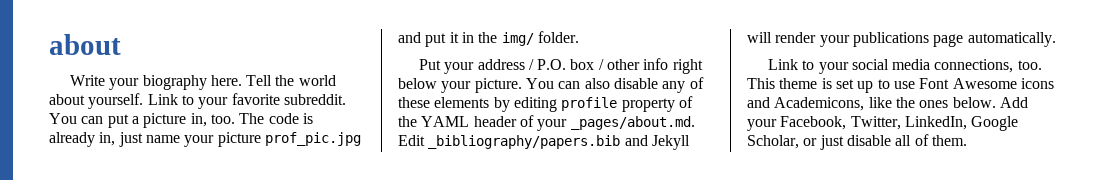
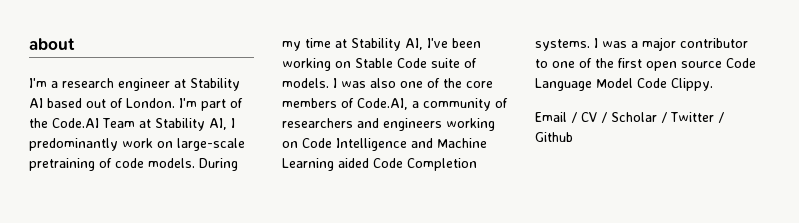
[69,75,336,90] [49,93,346,109] [49,113,313,128] [49,132,361,147] [398,31,579,47] [418,58,703,74] [398,77,704,93] [398,96,693,112] [398,115,695,131] [398,135,690,150] [747,32,1056,47] [767,59,1042,74] [747,78,1054,93] [747,97,1028,111] [747,116,1019,131] [747,134,967,150] Write your biography here. Tell the world about yourself. Link to your favorite subreddit. You can put a picture in, too. The code is already in, just name your picture prof_pic.jpg and put it in the img/ folder. // Put your address / P.O. box / other info right below your picture. You can also disable any of these elements by editing profile property of the YAML header of your _pages/about.md. Edit _bibliography/papers.bib and Jekyll will render your publications page automatically. // Link to your social media connections, too. This theme is set up to use Font Awesome icons and Academicons, like the ones below. Add your Facebook, Twitter, LinkedIn, Google Scholar, or just disable all of them. -> [29,78,240,91] [29,98,243,111] [29,118,235,131] [29,138,245,151] [29,158,238,171] [282,38,481,51] [282,58,477,71] [282,78,493,88] [282,98,508,111] [282,118,495,131] [282,138,487,151] [282,158,477,171] [535,37,748,51] [535,58,756,71] [535,78,713,91] [535,112,724,123] [535,132,573,142] I'm a research engineer at Stability AI based out of London. I'm part of the Code.AI Team at Stability AI, I predominantly work on large-scale pretraining of code models. During my time at Stability AI, I've been working on Stable Code suite of models. I was also one of the core members of Code.AI, a community of researchers and engineers working on Code Intelligence and Machine Learning aided Code Completion systems. I was a major contributor to one of the first open source Code Language Model Code Clippy. // Email / CV / Scholar / Twitter / Github

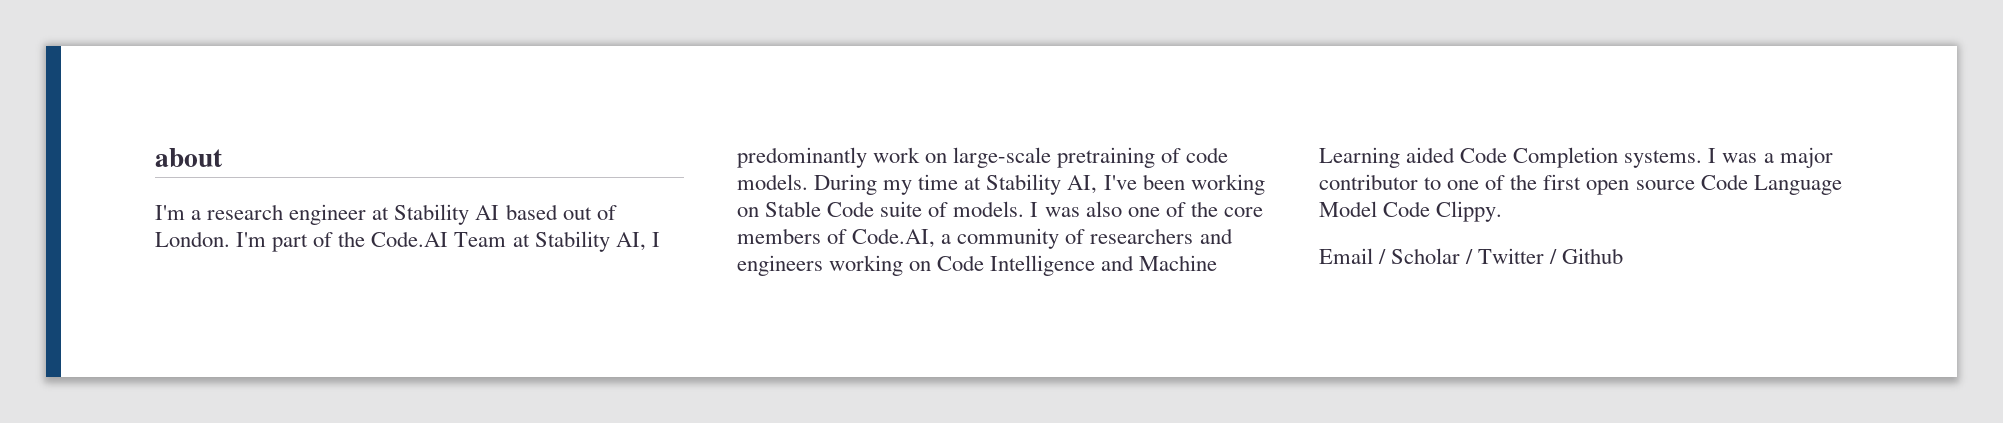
[581,112,607,123] CV / -> (1387, 256) none

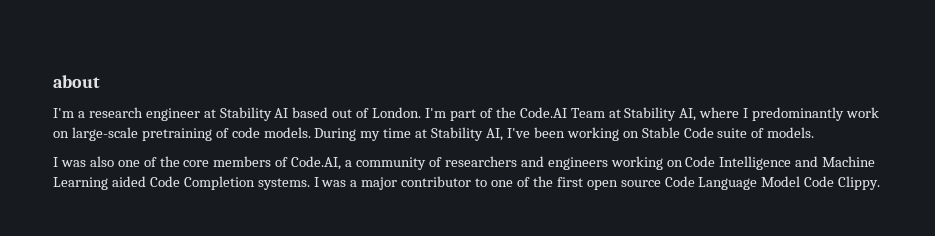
(646, 241) none -> [699,107,740,118] where
(1025, 209) none -> (815, 132) //
[1319,248,1624,264] // Email / Scholar / Twitter / Github -> (881, 183) none

